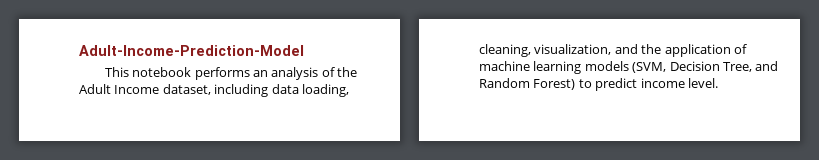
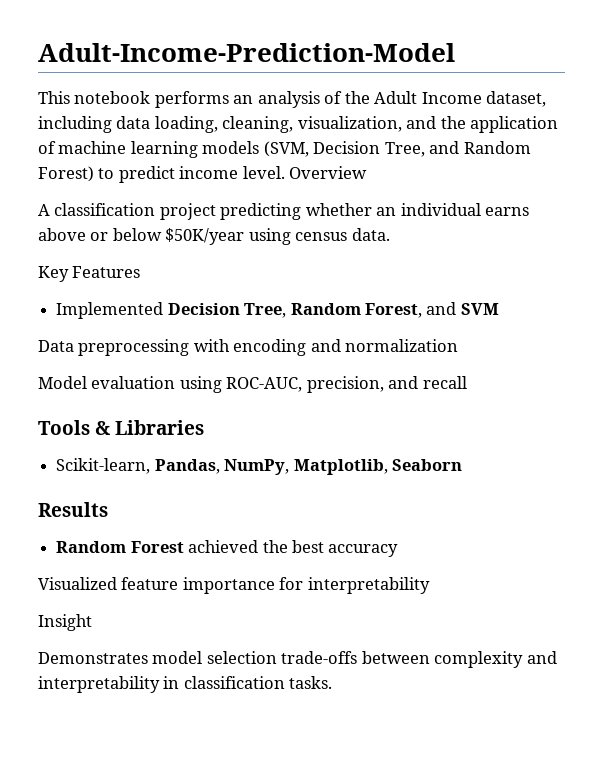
(718, 83) none -> [289,166,368,179] [38,203,530,220] [38,228,390,245] [38,266,141,282] [56,302,499,319] [38,339,459,356] [38,376,467,393] [38,420,205,435] [56,458,462,475] [38,502,108,517] [56,540,399,557] [38,577,430,594] [38,614,92,631] [38,651,557,668] [38,676,333,693] Overview // A classification project predicting whether an individual earns above or below $50K/year using census data. // Key Features // Implemented Decision Tree, Random Forest, and SVM // Data preprocessing with encoding and normalization // Model evaluation using ROC-AUC, precision, and recall // Tools & Libraries // Scikit-learn, Pandas, NumPy, Matplotlib, Seaborn // Results // Random Forest achieved the best accuracy // Visualized feature importance for interpretability // Insight // Demonstrates model selection trade-offs between complexity and interpretability in classification tasks.

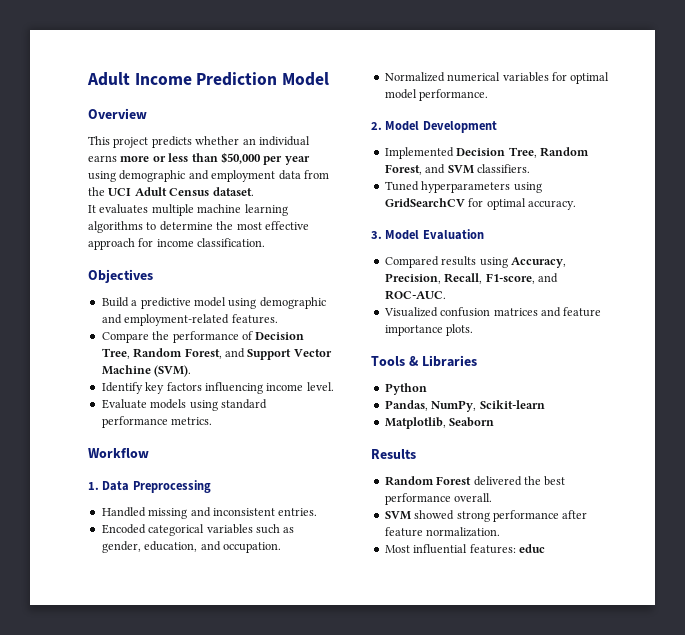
[38,43,455,62] [38,91,547,108] [38,116,559,133] [38,141,531,158] [38,166,368,183] [38,203,530,220] [38,228,390,245] [38,266,141,282] Adult-Income-Prediction-Model // This notebook performs an analysis of the Adult Income dataset, including data loading, cleaning, visualization, and the application of machine learning models (SVM, Decision Tree, and Random Forest) to predict income level. Overview // A classification project predicting whether an individual earns above or below $50K/year using census data. // Key Features -> [87,72,330,86] [88,108,147,119] [88,136,310,148] [88,152,310,165] [88,170,329,182] [88,187,254,196] [88,204,288,216] [88,221,309,233] [88,238,266,250] [88,269,153,283] [101,297,326,309] [101,314,278,326] [101,331,305,343] [101,348,332,360] [101,365,192,377] [101,382,334,394] [101,399,267,411] [101,416,213,428] [88,448,149,458] [88,480,211,493] [101,507,318,519] [101,524,295,536] [101,541,281,553] [384,72,610,84] [384,89,489,101] [371,121,497,133] Adult Income Prediction Model // Overview // This project predicts whether an individual earns more or less than $50,000 per year using demographic and employment data from the UCI Adult Census dataset. // It evaluates multiple machine learning algorithms to determine the most effective approach for income classification. // Objectives // Build a predictive model using demographic and employment-related features. // Compare the performance of Decision Tree, Random Forest, and Support Vector Machine (SVM). // Identify key factors influencing income level. // Evaluate models using standard performance metrics. // Workflow // 1. Data Preprocessing // Handled missing and inconsistent entries. // Encoded categorical variables such as gender, education, and occupation. // Normalized numerical variables for optimal model performance. // 2. Model Development
[38,339,459,356] [38,376,467,393] // Data preprocessing with encoding and normalization // Model evaluation using ROC-AUC, precision, and recall -> [476,164,530,173] [384,181,542,193] [384,198,576,210] [371,229,484,240] [384,256,566,268] [384,273,558,284] [384,290,446,300] [383,307,602,317] [384,324,474,336] classifiers. // Tuned hyperparameters using GridSearchCV for optimal accuracy. // 3. Model Evaluation // Compared results using Accuracy, Precision, Recall, F1-score, and ROC-AUC. // Visualized confusion matrices and feature importance plots.
[56,458,151,474] Scikit-learn, -> [384,383,427,395] Python //
(290, 467) none -> [479,400,545,409] Scikit-learn //
[188,540,259,553] achieved -> [473,476,522,486] delivered
[328,544,399,557] [38,577,430,594] [38,614,92,631] [38,651,557,668] [38,676,333,693] accuracy // Visualized feature importance for interpretability // Insight // Demonstrates model selection trade-offs between complexity and interpretability in classification tasks. -> [384,493,493,505] [384,510,588,522] [384,527,501,537] [384,544,545,554] performance overall. // SVM showed strong performance after feature normalization. // Most influential features: educ

